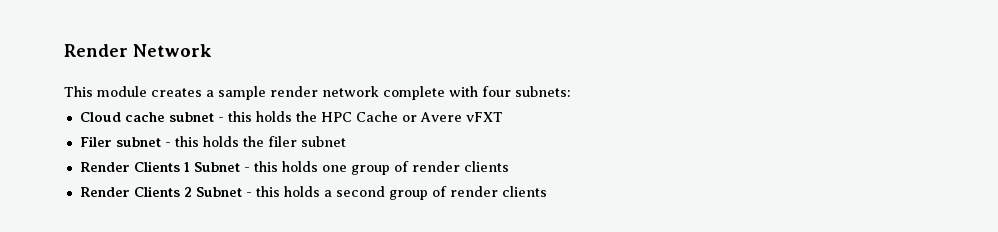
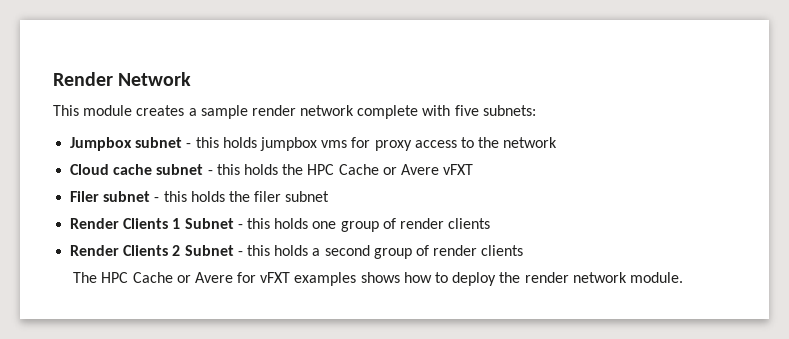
[482,86,511,97] four -> [454,105,479,116] five
(571, 91) none -> [70,137,558,151] // Jumpbox subnet - this holds jumpbox vms for proxy access to the network
(547, 191) none -> [73,272,683,286] // The HPC Cache or Avere for vFXT examples shows how to deploy the render network module.

